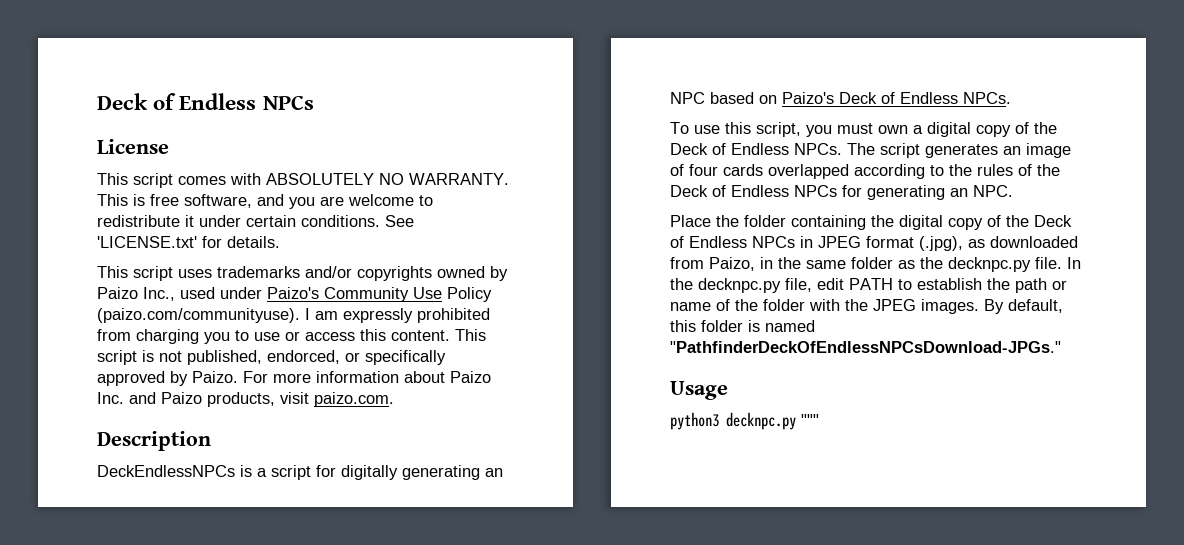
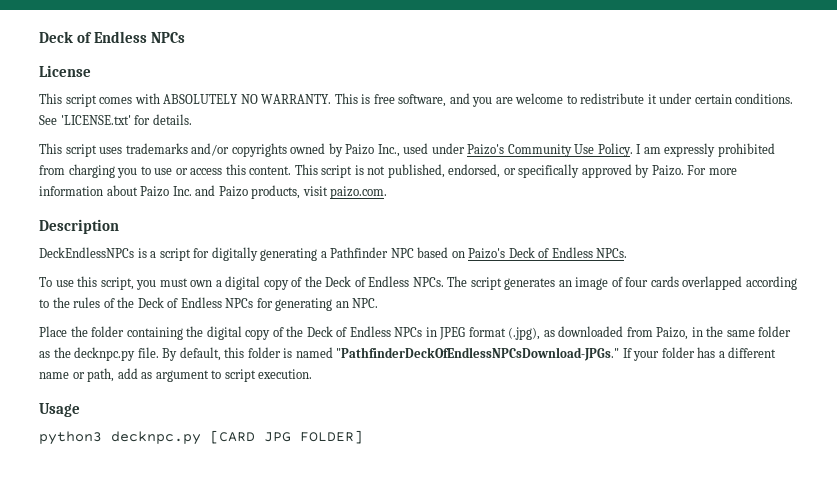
[447,287,492,302] [97,308,300,323] Policy (paizo.com/communityuse). -> [597,143,633,157] Policy.
[267,350,340,364] endorced, -> [448,164,501,178] endorsed,
[485,468,503,477] an -> [320,247,389,258] a Pathfinder
[1067,257,1081,269] [670,278,1067,293] [670,299,979,314] In the decknpc.py file, edit PATH to establish the path or name of the folder with the JPEG images. -> (159, 352) none
(1061, 347) none -> [622,347,777,361] [39,368,313,382] If your folder has a different name or path, add as argument to script execution.
[801,414,819,426] """ -> [210,430,363,444] [CARD JPG FOLDER]

